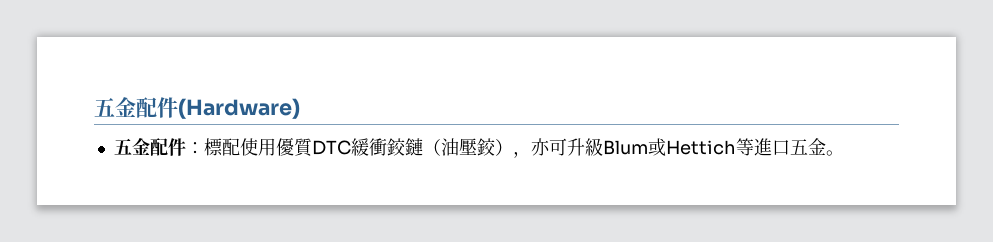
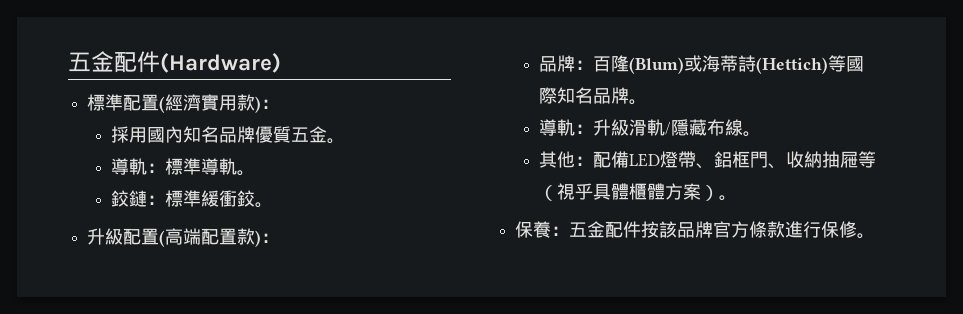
[113,138,826,158] 五金配件：標配使用優質DTC緩衝鉸鏈（油壓鉸），亦可升級Blum或Hettich等進口五金 -> [87,94,280,113] [111,126,346,144] [111,158,256,176] [111,190,274,208] [87,228,280,247] [539,55,865,74] [539,87,648,105] [539,119,762,137] [539,151,877,169] [539,183,738,201] [515,221,858,238] 標準配置(經濟實用款)： // 採用國內知名品牌優質五金。 // 導軌：標準導軌。 // 鉸鏈：標準緩衝鉸。 // 升級配置(高端配置款)： // 品牌：百隆(Blum)或海蒂詩(Hettich)等國際知名品牌。 // 導軌：升級滑軌/隱藏布線。 // 其他：配備LED燈帶、鋁框門、收納抽屜等（視乎具體櫃體方案）。 // 保養：五金配件按該品牌官方條款進行保修

